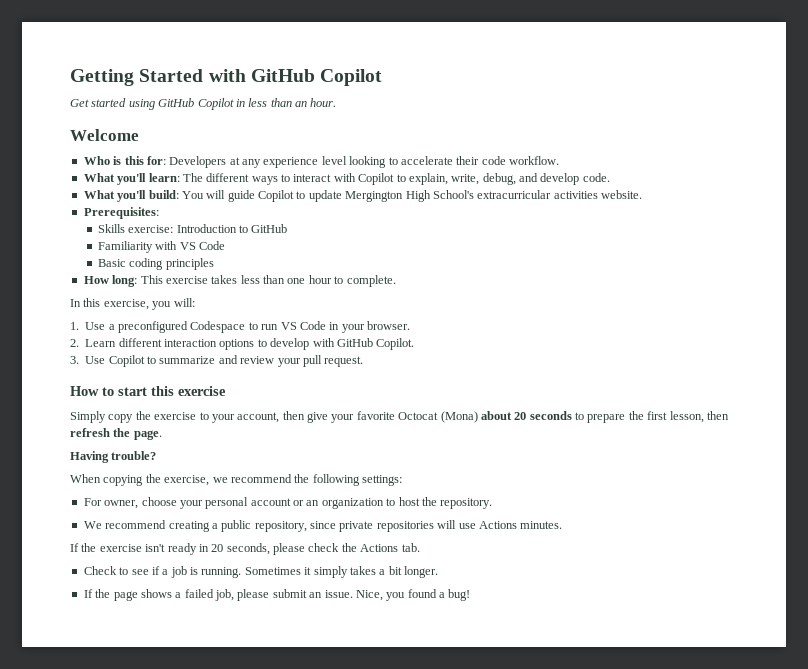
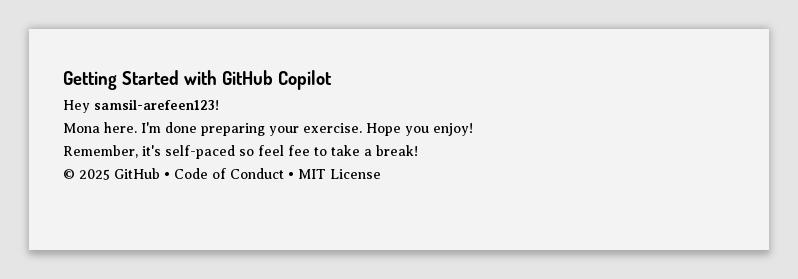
[70,98,337,110] [70,129,139,141] [83,156,559,168] [83,173,610,185] [83,190,642,202] [83,207,159,219] [97,224,288,233] [97,241,225,253] [97,258,214,270] [83,275,396,287] [70,298,195,310] [70,321,410,333] [70,338,415,350] [70,355,364,367] [70,386,226,396] [70,411,729,423] [70,428,162,440] [70,451,157,463] [70,474,402,486] [83,497,493,509] [83,520,563,532] [70,543,420,555] [83,566,438,578] [83,589,471,601] Get started using GitHub Copilot in less than an hour. // Welcome // Who is this for: Developers at any experience level looking to accelerate their code workflow. // What you'll learn: The different ways to interact with Copilot to explain, write, debug, and develop code. // What you'll build: You will guide Copilot to update Mergington High School's extracurricular activities website. // Prerequisites: // Skills exercise: Introduction to GitHub // Familiarity with VS Code // Basic coding principles // How long: This exercise takes less than one hour to complete. // In this exercise, you will: // 1. Use a preconfigured Codespace to run VS Code in your browser. // 2. Learn different interaction options to develop with GitHub Copilot. // 3. Use Copilot to summarize and review your pull request. // How to start this exercise // Simply copy the exercise to your account, then give your favorite Octocat (Mona) about 20 seconds to prepare the first lesson, then refresh the page. // Having trouble? // When copying the exercise, we recommend the following settings: // For owner, choose your personal account or an organization to host the repository. // We recommend creating a public repository, since private repositories will use Actions minutes. // If the exercise isn't ready in 20 seconds, please check the Actions tab. // Check to see if a job is running. Sometimes it simply takes a bit longer. // If the page shows a failed job, please submit an issue. Nice, you found a bug! -> [63,99,219,113] [63,122,473,136] [63,145,418,159] [63,168,381,180] Hey samsil-arefeen123! // Mona here. I'm done preparing your exercise. Hope you enjoy! // Remember, it's self-paced so feel fee to take a break! // © 2025 GitHub • Code of Conduct • MIT License

